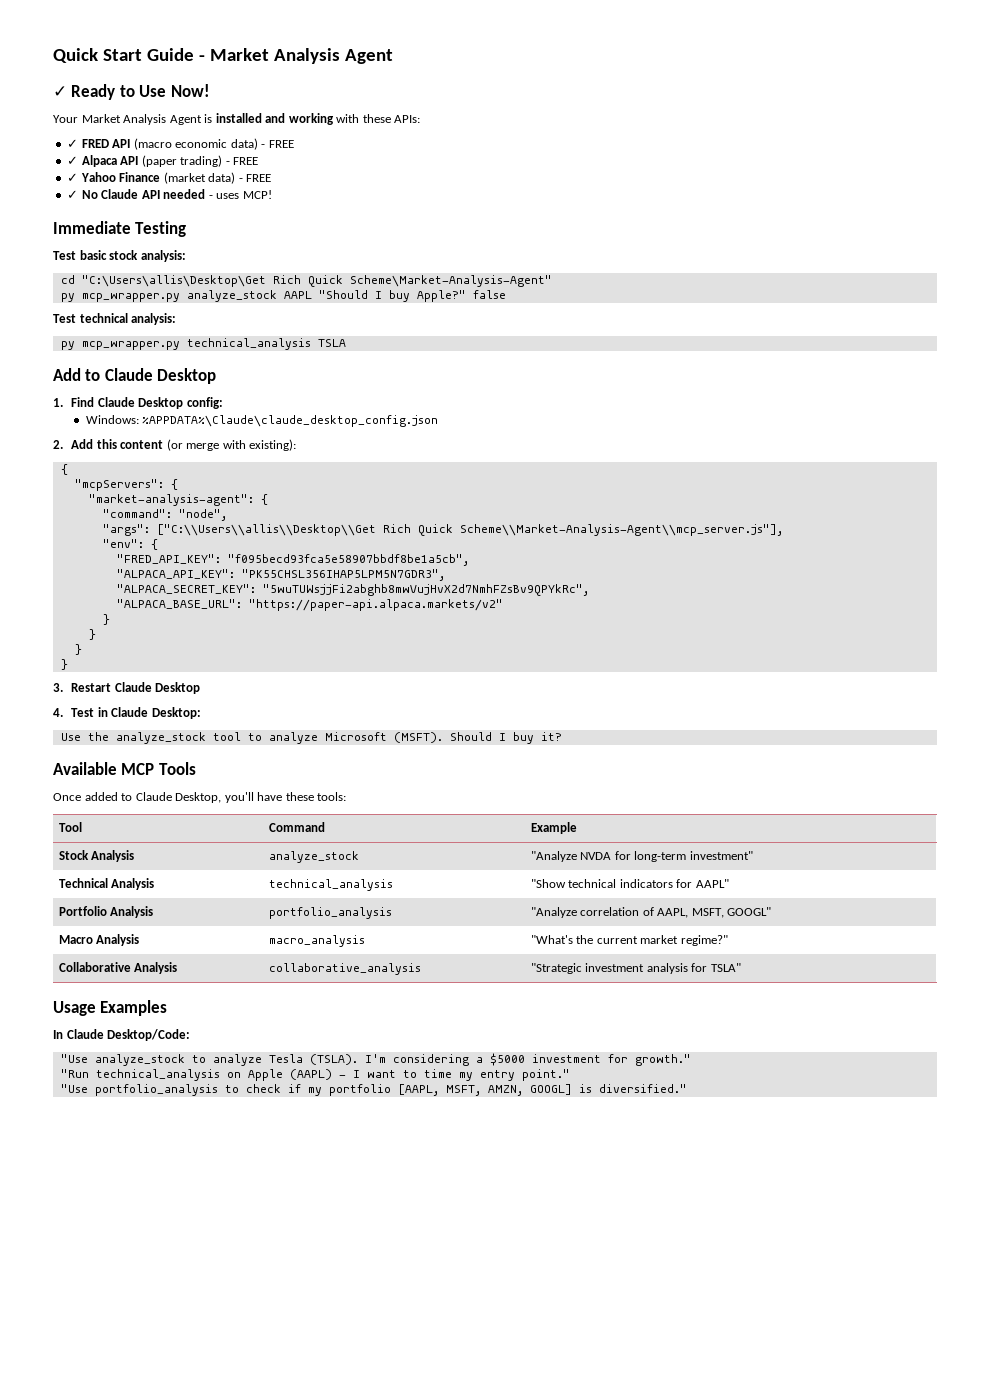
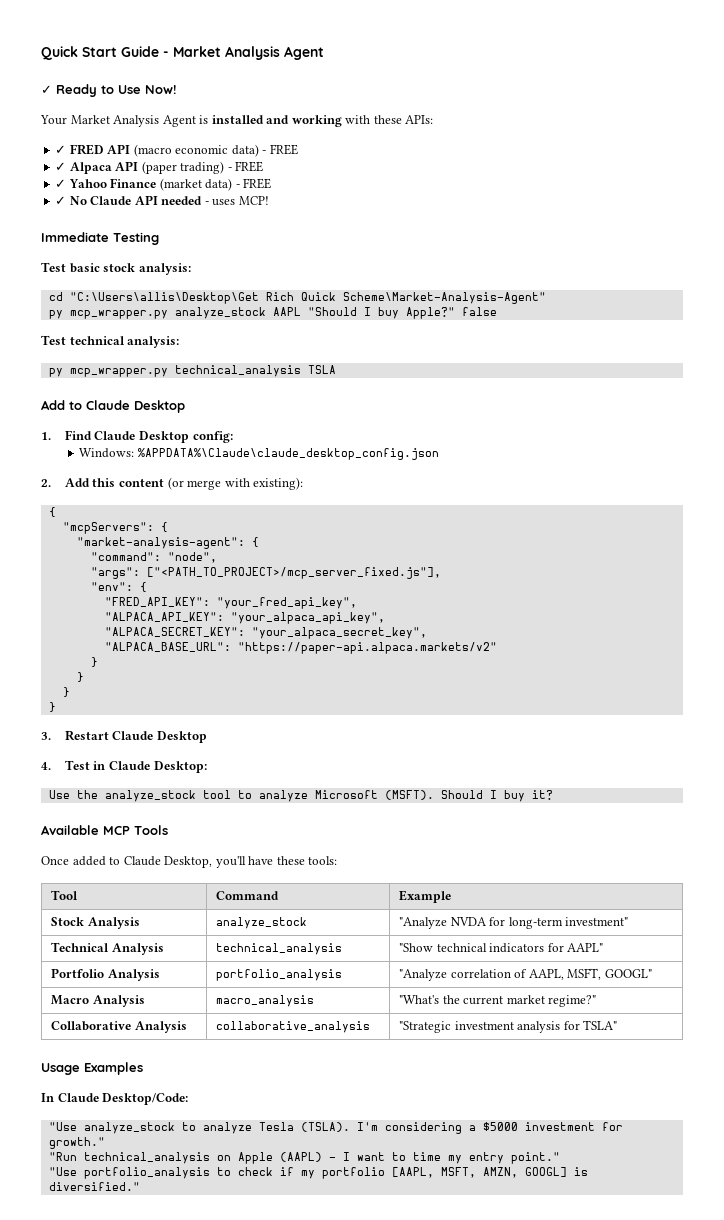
[156,524,783,536] ["C:\\Users\\allis\\Desktop\\Get Rich Quick Scheme\\Market-Analysis-Agent\\mcp_server.js"], -> [146,567,441,579] ["<PATH_TO_PROJECT>/mcp_server_fixed.js"],
[227,554,469,566] "f095becd93fca5e58907bbdf8be1a5cb", -> [216,597,357,609] "your_fred_api_key",
[241,569,445,581] "PK55CHSL356IHAP5LPM5N7GDR3", -> [230,612,385,624] "your_alpaca_api_key",
[262,584,589,596] "5wuTUWsjjFi2abghb8mwVujHvX2d7NmhFZsBv9QPYkRc", -> [251,627,427,639] "your_alpaca_secret_key",

